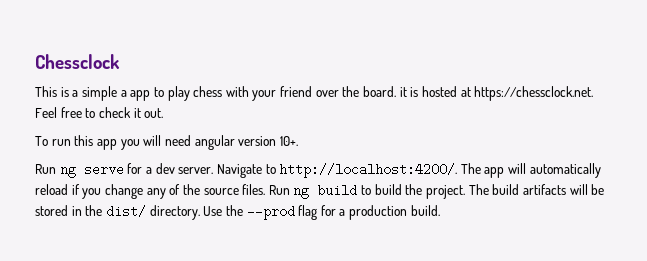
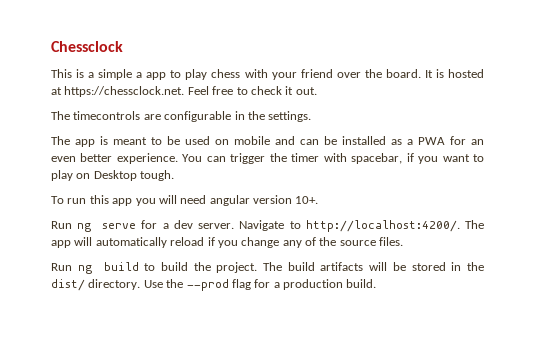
[399,87,407,97] it -> [424,70,433,78] It
(164, 113) none -> [51,111,312,122] [51,136,484,147] [51,153,484,164] [51,170,175,181] // The timecontrols are configurable in the settings. // The app is meant to be used on mobile and can be installed as a PWA for an even better experience. You can trigger the timer with spacebar, if you want to play on Desktop tough.
(266, 189) none -> (404, 241) //

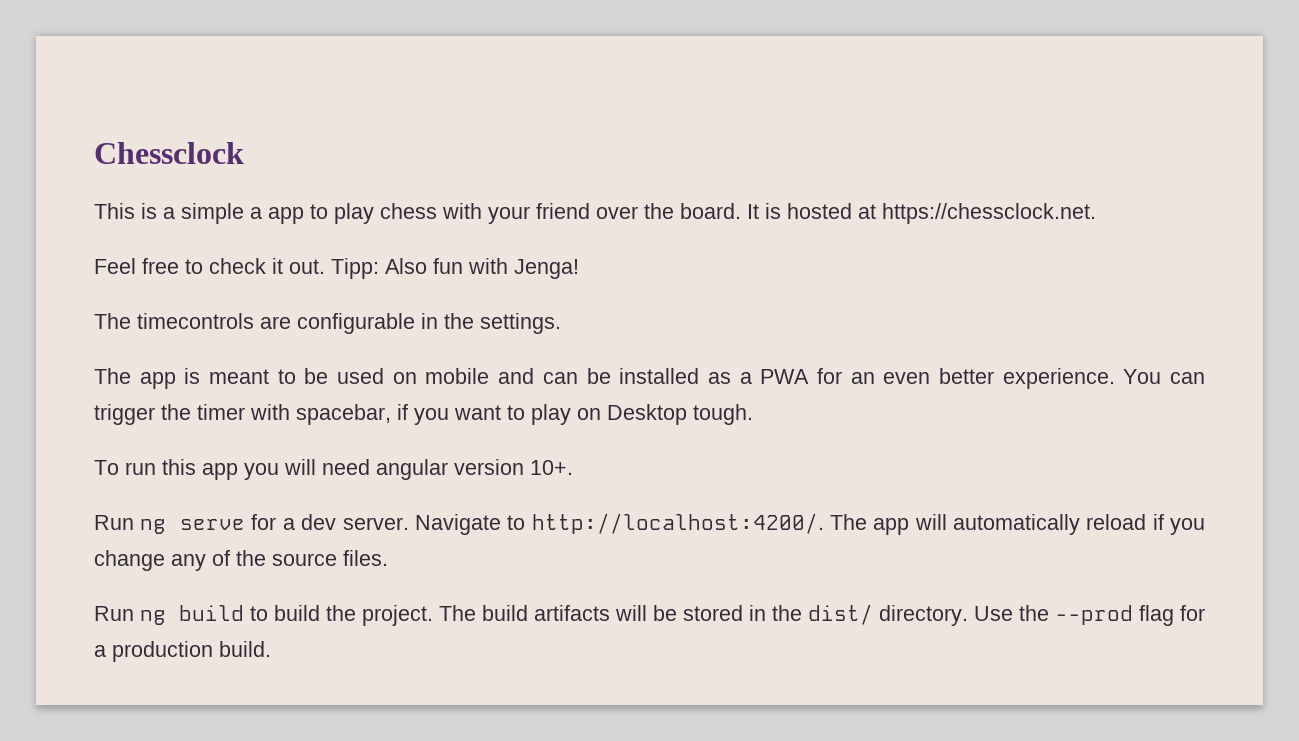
(185, 91) none -> (1096, 213) //
(317, 91) none -> [331,258,579,279] Tipp: Also fun with Jenga!

